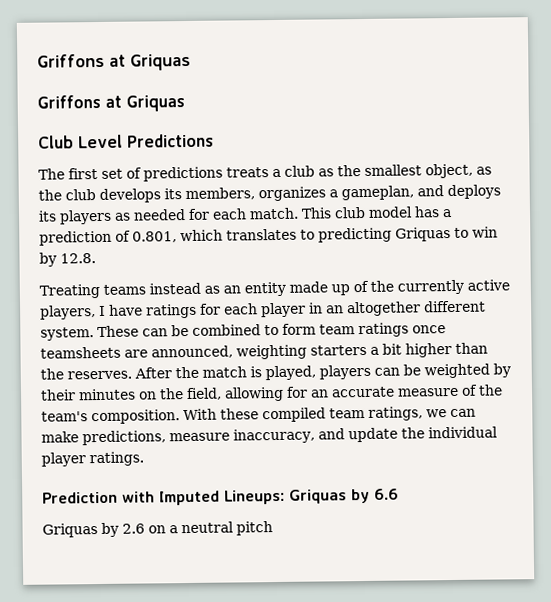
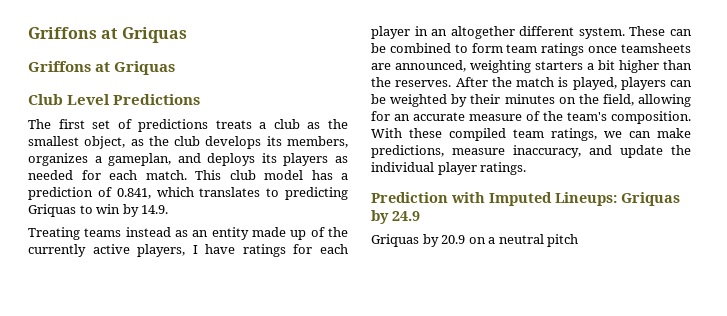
[132,231,177,243] 0.801, -> [116,188,151,199] 0.841,
[60,253,96,264] 12.8. -> [141,205,169,214] 14.9.
[374,488,399,500] [42,522,145,538] 6.6 // Griquas by 2.6 -> [392,211,420,221] [371,234,466,247] 24.9 // Griquas by 20.9

